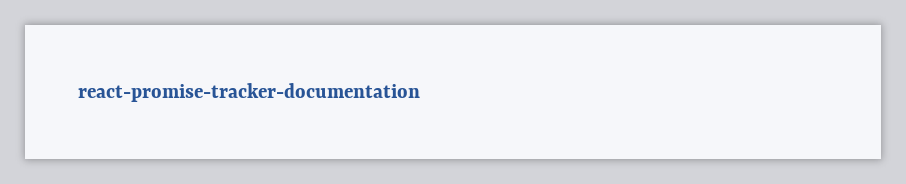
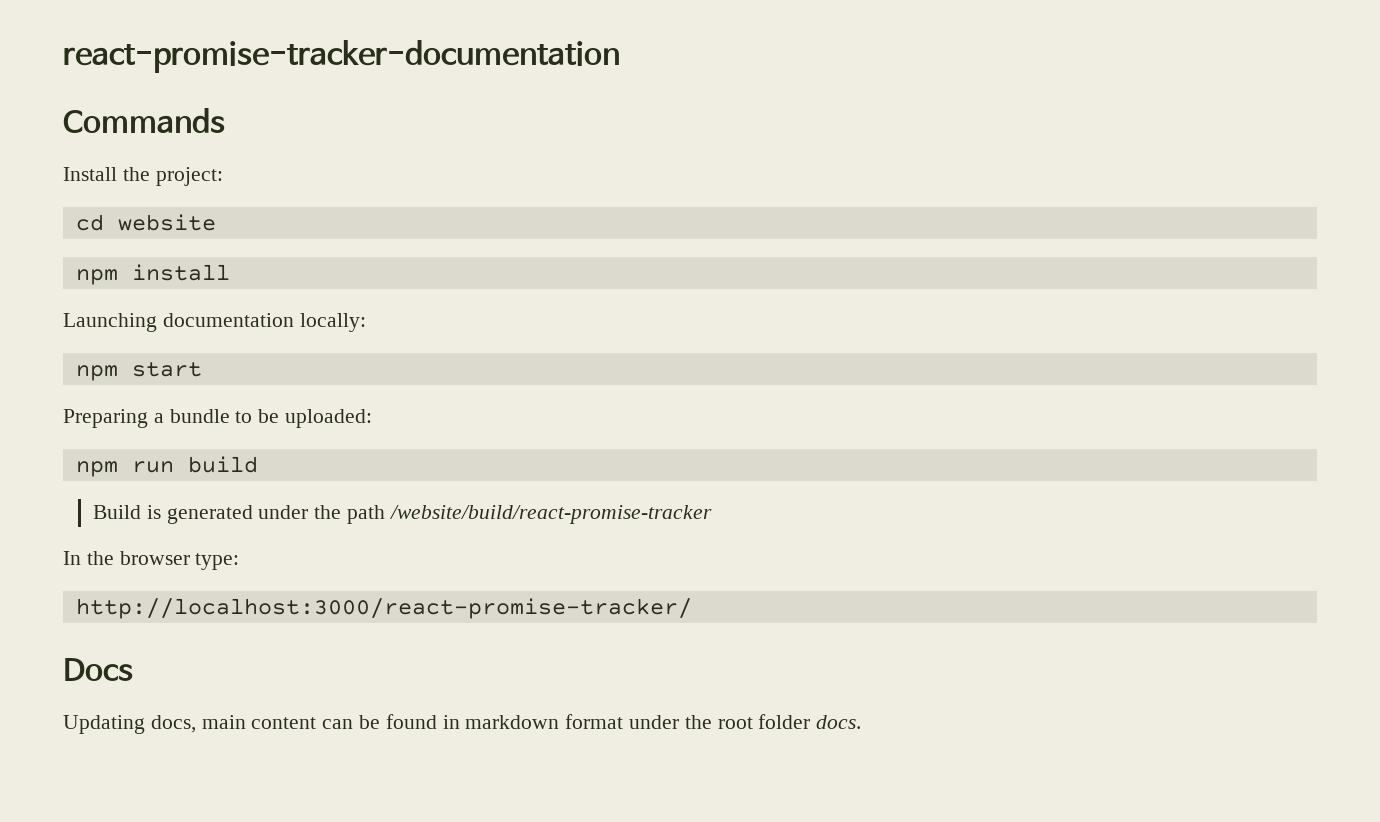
(420, 92) none -> [63,108,225,133] [63,167,223,186] [75,214,216,231] [75,264,230,285] [63,313,366,332] [75,362,202,381] [63,409,373,428] [75,456,258,477] [92,505,712,524] [63,551,240,570] [75,598,692,619] [63,658,133,681] [63,714,862,734] // Commands // Install the project: // cd website // npm install // Launching documentation locally: // npm start // Preparing a bundle to be uploaded: // npm run build // Build is generated under the path /website/build/react-promise-tracker // In the browser type: // http://localhost:3000/react-promise-tracker/ // Docs // Updating docs, main content can be found in markdown format under the root folder docs.

